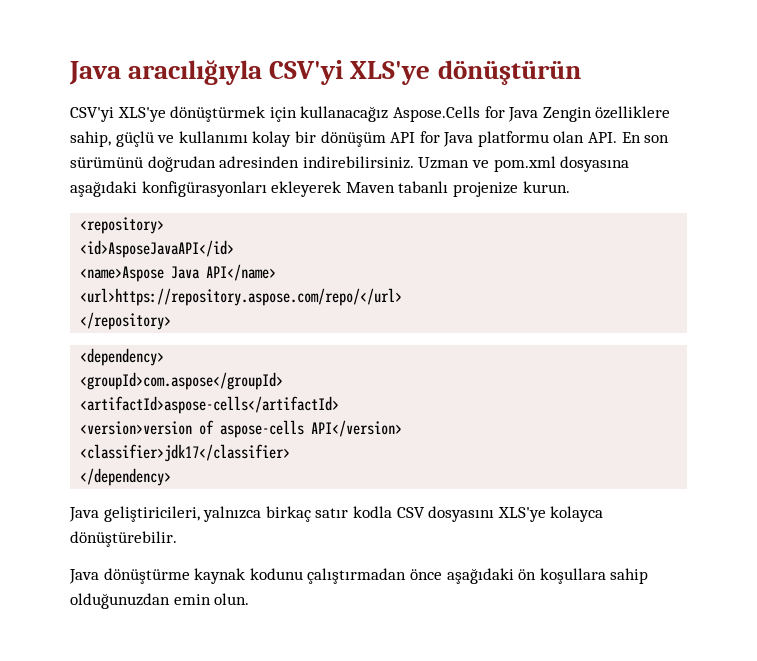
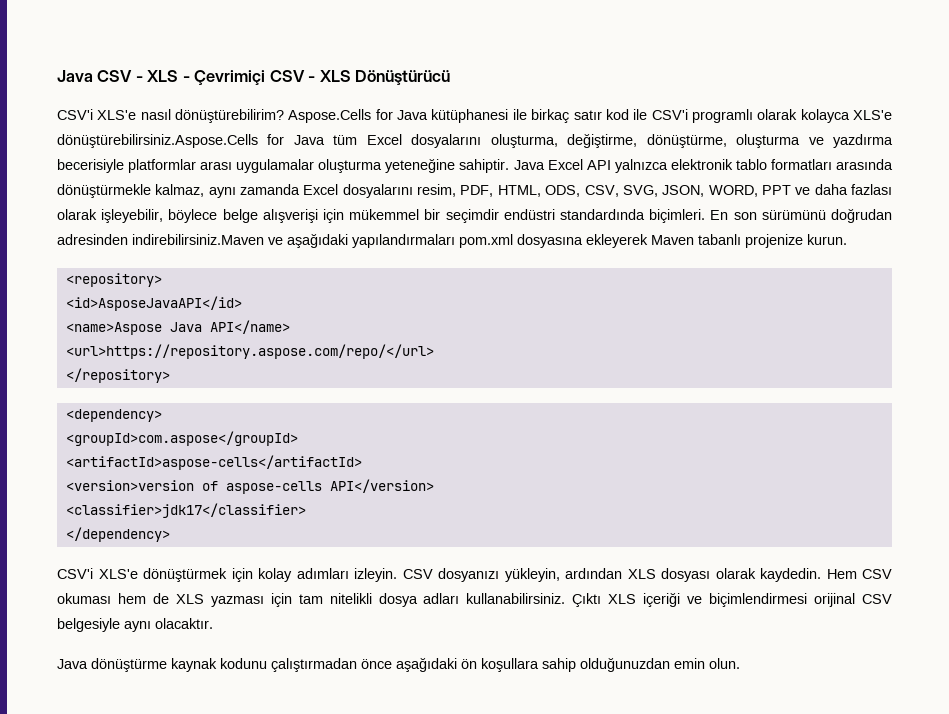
[69,60,581,85] [70,106,671,122] [70,131,618,147] Java aracılığıyla CSV'yi XLS'ye dönüştürün // CSV'yi XLS'ye dönüştürmek için kullanacağız Aspose.Cells for Java Zengin özelliklere sahip, güçlü ve kullanımı kolay bir dönüşüm API for Java platformu olan API. -> [57,70,451,85] [57,109,893,123] [57,133,893,148] [57,158,893,173] [57,184,893,198] [57,209,706,223] Java CSV - XLS - Çevrimiçi CSV - XLS Dönüştürücü // CSV'i XLS'e nasıl dönüştürebilirim? Aspose.Cells for Java kütüphanesi ile birkaç satır kod ile CSV'i programlı olarak kolayca XLS'e dönüştürebilirsiniz.Aspose.Cells for Java tüm Excel dosyalarını oluşturma, değiştirme, dönüştürme, oluşturma ve yazdırma becerisiyle platformlar arası uygulamalar oluşturma yeteneğine sahiptir. Java Excel API yalnızca elektronik tablo formatları arasında dönüştürmekle kalmaz, aynı zamanda Excel dosyalarını resim, PDF, HTML, ODS, CSV, SVG, JSON, WORD, PPT ve daha fazlası olarak işleyebilir, böylece belge alışverişi için mükemmel bir seçimdir endüstri standardında biçimleri.
[302,156,630,172] [70,181,267,197] indirebilirsiniz. Uzman ve pom.xml dosyasına aşağıdaki konfigürasyonları -> [132,233,583,248] indirebilirsiniz.Maven ve aşağıdaki yapılandırmaları pom.xml dosyasına
[69,506,604,522] [70,531,177,547] Java geliştiricileri, yalnızca birkaç satır kodla CSV dosyasını XLS'ye kolayca dönüştürebilir. -> [57,568,892,582] [57,592,893,607] [57,618,213,632] CSV'i XLS'e dönüştürmek için kolay adımları izleyin. CSV dosyanızı yükleyin, ardından XLS dosyası olarak kaydedin. Hem CSV okuması hem de XLS yazması için tam nitelikli dosya adları kullanabilirsiniz. Çıktı XLS içeriği ve biçimlendirmesi orijinal CSV belgesiyle aynı olacaktır.

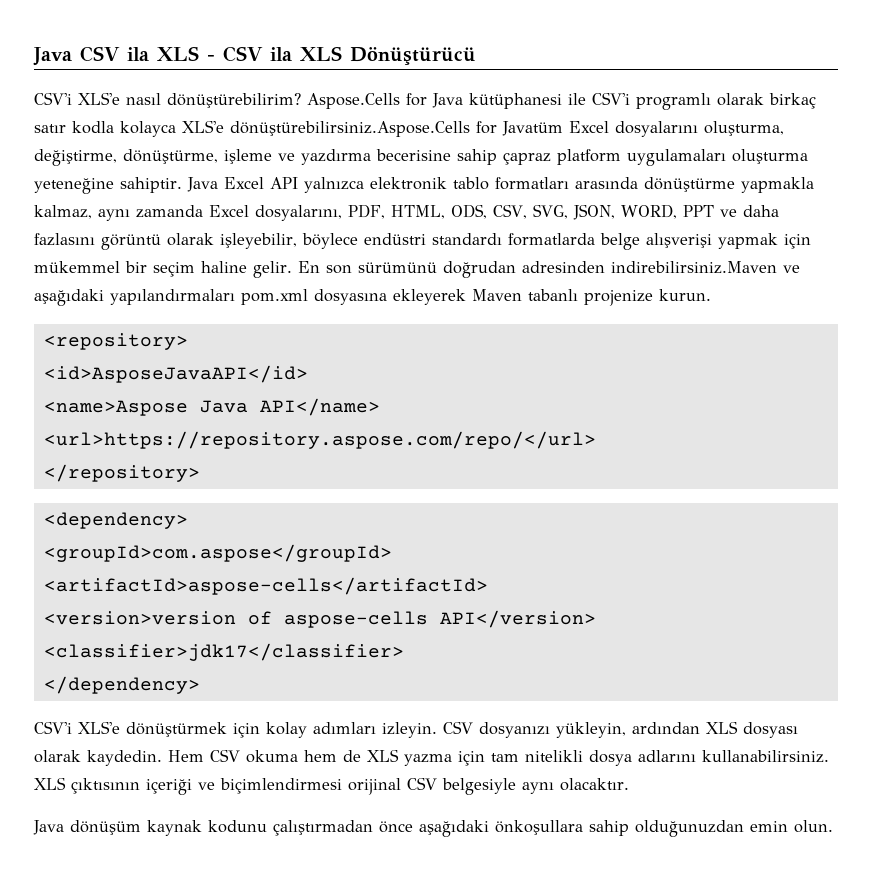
[135,76,143,82] - -> [127,47,149,61] ila
[194,70,316,85] Çevrimiçi CSV - -> [223,46,292,62] CSV ila
[531,109,798,123] birkaç satır kod ile CSV'i programlı olarak -> [592,92,816,110] [34,121,114,134] CSV'i programlı olarak birkaç satır kodla
[293,135,358,145] Java tüm -> [502,121,563,136] Javatüm
[736,134,801,148] oluşturma -> [224,149,272,164] işleme
[57,159,315,173] becerisiyle platformlar arası uygulamalar -> [376,149,726,166] becerisine sahip çapraz platform uygulamaları
[57,184,151,198] dönüştürmekle -> [643,177,814,193] dönüştürme yapmakla
[342,184,457,198] dosyalarını resim, -> [255,205,342,221] dosyalarını,
[851,184,893,195] fazlası -> [34,233,161,250] fazlasını görüntü
(218, 216) none -> [364,233,595,246] endüstri standardı formatlarda
(318, 216) none -> [718,233,778,249] yapmak
[445,209,706,223] seçimdir endüstri standardında biçimleri. -> [153,261,292,278] seçim haline gelir.
[57,593,111,604] okuması -> [246,750,298,763] okuma
[210,596,264,607] yazması -> [404,754,452,766] yazma
[423,593,637,607] adları kullanabilirsiniz. Çıktı XLS -> [638,750,829,763] [34,777,140,794] adlarını kullanabilirsiniz. XLS çıktısının
[91,658,167,672] dönüştürme -> [70,820,141,835] dönüşüm
[461,658,539,672] ön koşullara -> [495,820,583,835] önkoşullara

